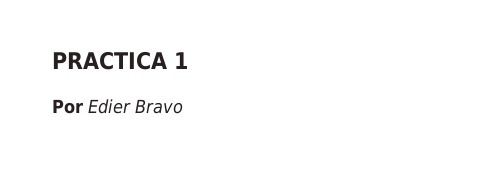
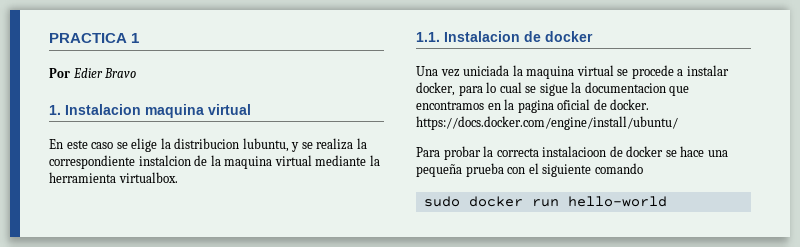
(183, 106) none -> [49,104,251,118] [49,138,367,152] [49,155,380,169] [49,172,178,183] [416,31,593,42] [416,65,729,79] [416,82,690,96] [416,99,650,113] [416,116,678,130] [416,146,728,160] [416,163,643,177] [423,196,667,207] // 1. Instalacion maquina virtual // En este caso se elige la distribucion lubuntu, y se realiza la correspondiente instalcion de la maquina virtual mediante la herramienta virtualbox. // 1.1. Instalacion de docker // Una vez uniciada la maquina virtual se procede a instalar docker, para lo cual se sigue la documentacion que encontramos en la pagina oficial de docker. https://docs.docker.com/engine/install/ubuntu/ // Para probar la correcta instalacioon de docker se hace una pequeña prueba con el siguiente comando // sudo docker run hello-world

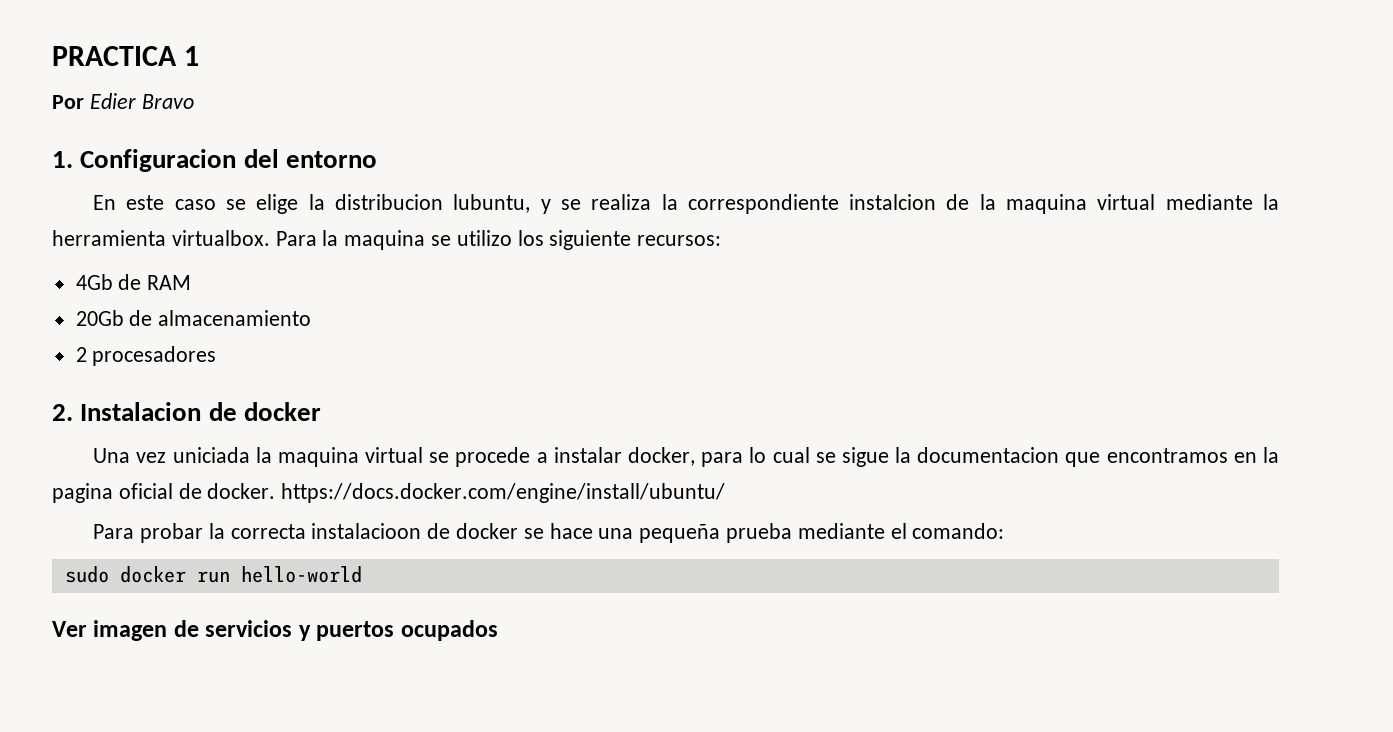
[65,104,251,118] Instalacion maquina virtual -> [80,149,377,172] Configuracion del entorno
[416,32,440,42] // 1.1. -> [275,230,722,250] [75,274,192,290] [75,310,312,326] [75,346,217,366] [52,404,73,421] Para la maquina se utilizo los siguiente recursos: // 4Gb de RAM // 20Gb de almacenamiento // 2 procesadores // 2.
[507,163,643,177] con el siguiente comando -> [797,523,1005,539] mediante el comando:
(667, 201) none -> [52,620,498,641] // Ver imagen de servicios y puertos ocupados

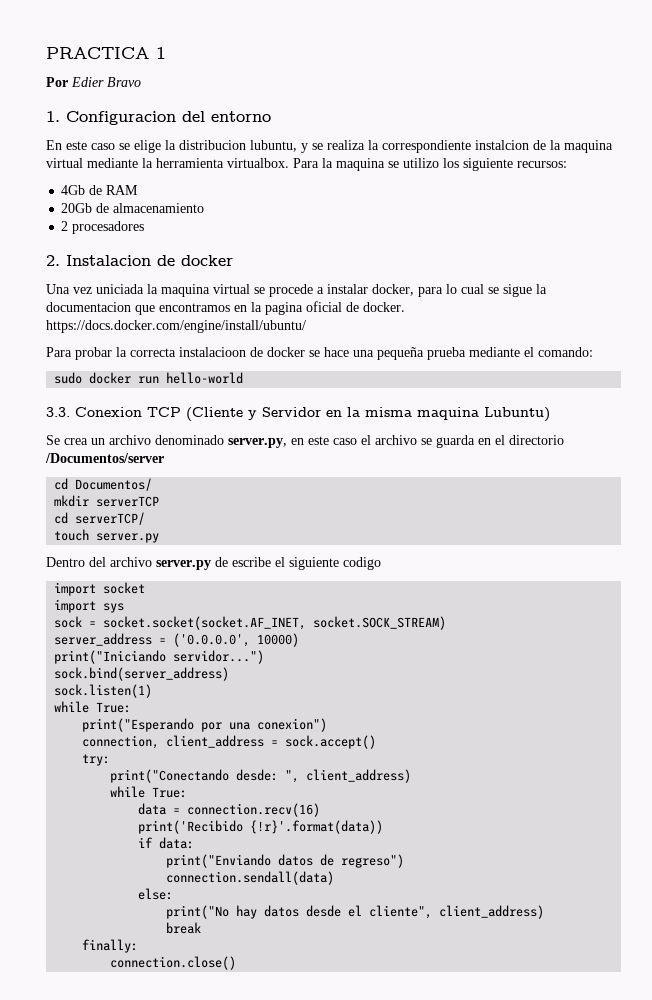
[52,620,498,641] Ver imagen de servicios y puertos ocupados -> [46,407,550,422] [46,435,564,448] [45,453,164,463] [54,478,153,491] [54,495,160,507] [54,512,146,525] [54,529,160,543] [46,557,381,570] [54,582,146,596] [54,599,125,613] [54,616,447,630] [54,633,300,647] [54,650,265,664] [54,667,230,681] [54,684,153,698] [54,701,132,713] [82,718,328,732] [82,735,377,749] [82,754,111,766] [110,769,412,783] [110,786,188,798] [138,803,321,817] [138,820,384,834] [138,837,195,849] [166,854,405,868] [166,871,335,885] [138,888,174,900] [166,905,545,919] [166,922,202,934] [82,939,139,953] [110,956,237,970] 3.3. Conexion TCP (Cliente y Servidor en la misma maquina Lubuntu) // Se crea un archivo denominado server.py, en este caso el archivo se guarda en el directorio /Documentos/server // cd Documentos/ // mkdir serverTCP // cd serverTCP/ // touch server.py // Dentro del archivo server.py de escribe el siguiente codigo // import socket // import sys // sock = socket.socket(socket.AF_INET, socket.SOCK_STREAM) // server_address = ('0.0.0.0', 10000) // print("Iniciando servidor...") // sock.bind(server_address) // sock.listen(1) // while True: // print("Esperando por una conexion") // connection, client_address = sock.accept() // try: // print("Conectando desde: ", client_address) // while True: // data = connection.recv(16) // print('Recibido {!r}'.format(data)) // if data: // print("Enviando datos de regreso") // connection.sendall(data) // else: // print("No hay datos desde el cliente", client_address) // break // finally: // connection.close()

